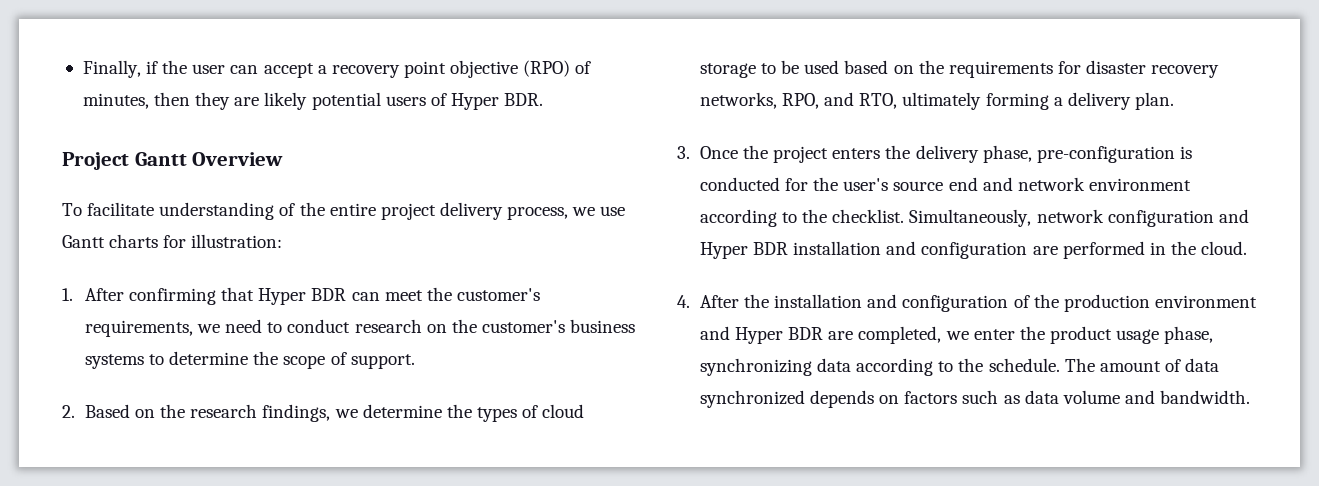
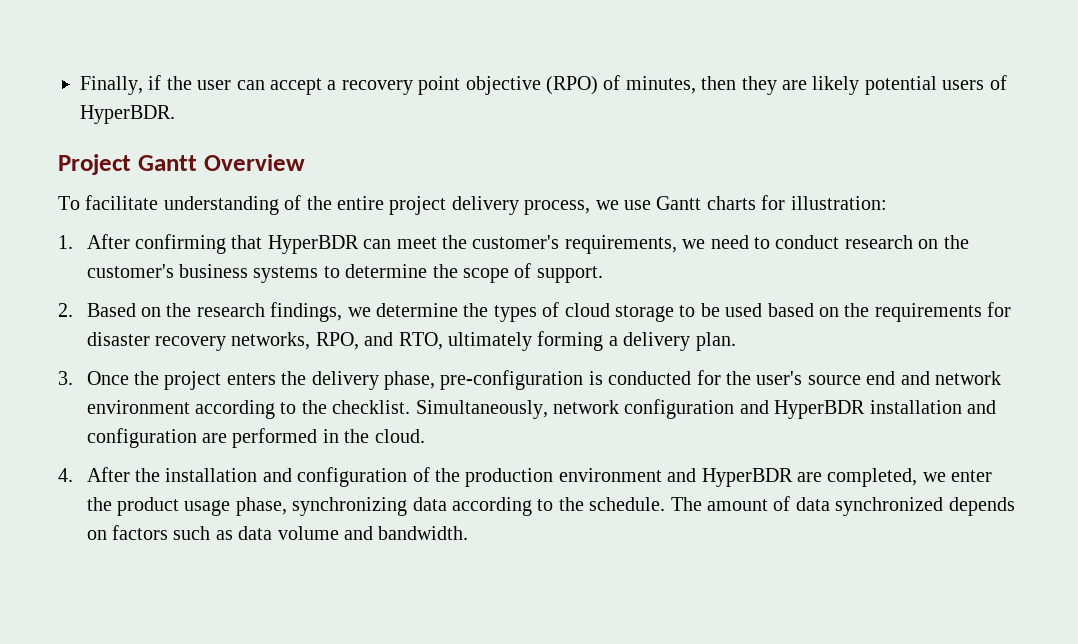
[450,93,544,110] Hyper BDR. -> [80,105,175,124] HyperBDR.
[258,288,347,305] Hyper BDR -> [267,235,359,254] HyperBDR
[699,242,789,259] Hyper BDR -> [774,400,866,419] HyperBDR
[735,327,824,344] Hyper BDR -> [701,468,793,487] HyperBDR

